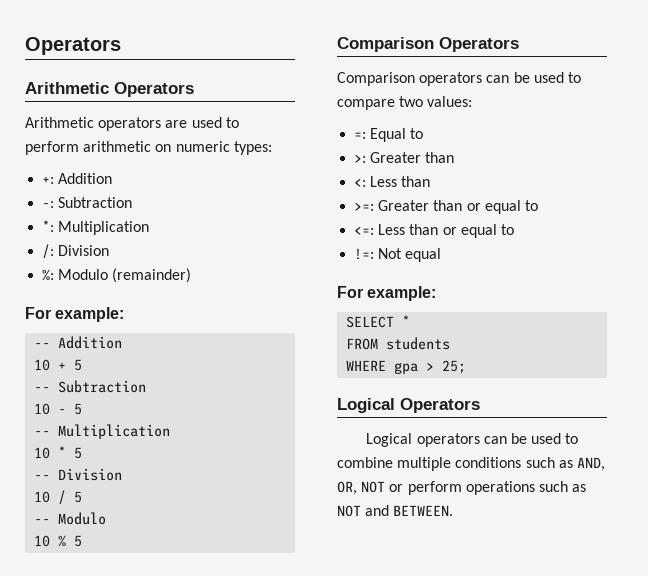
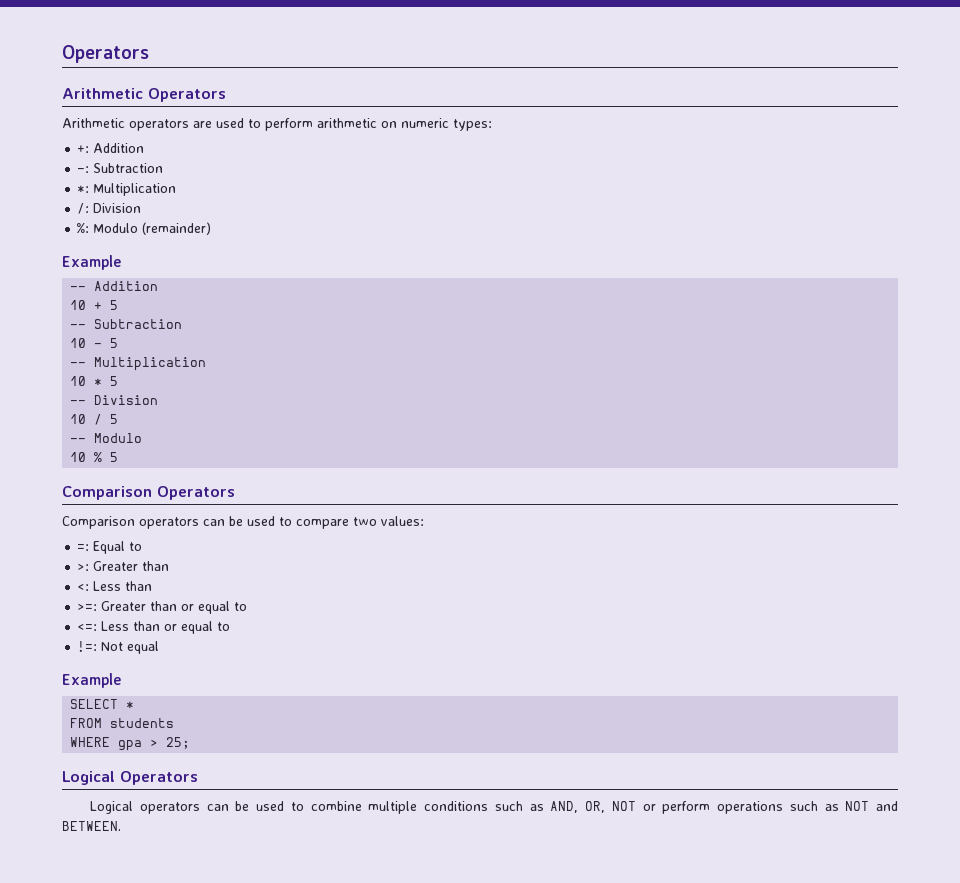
[25,307,125,322] For example: -> [62,255,121,270] Example
[337,286,437,301] For example: -> [62,673,121,688] Example

